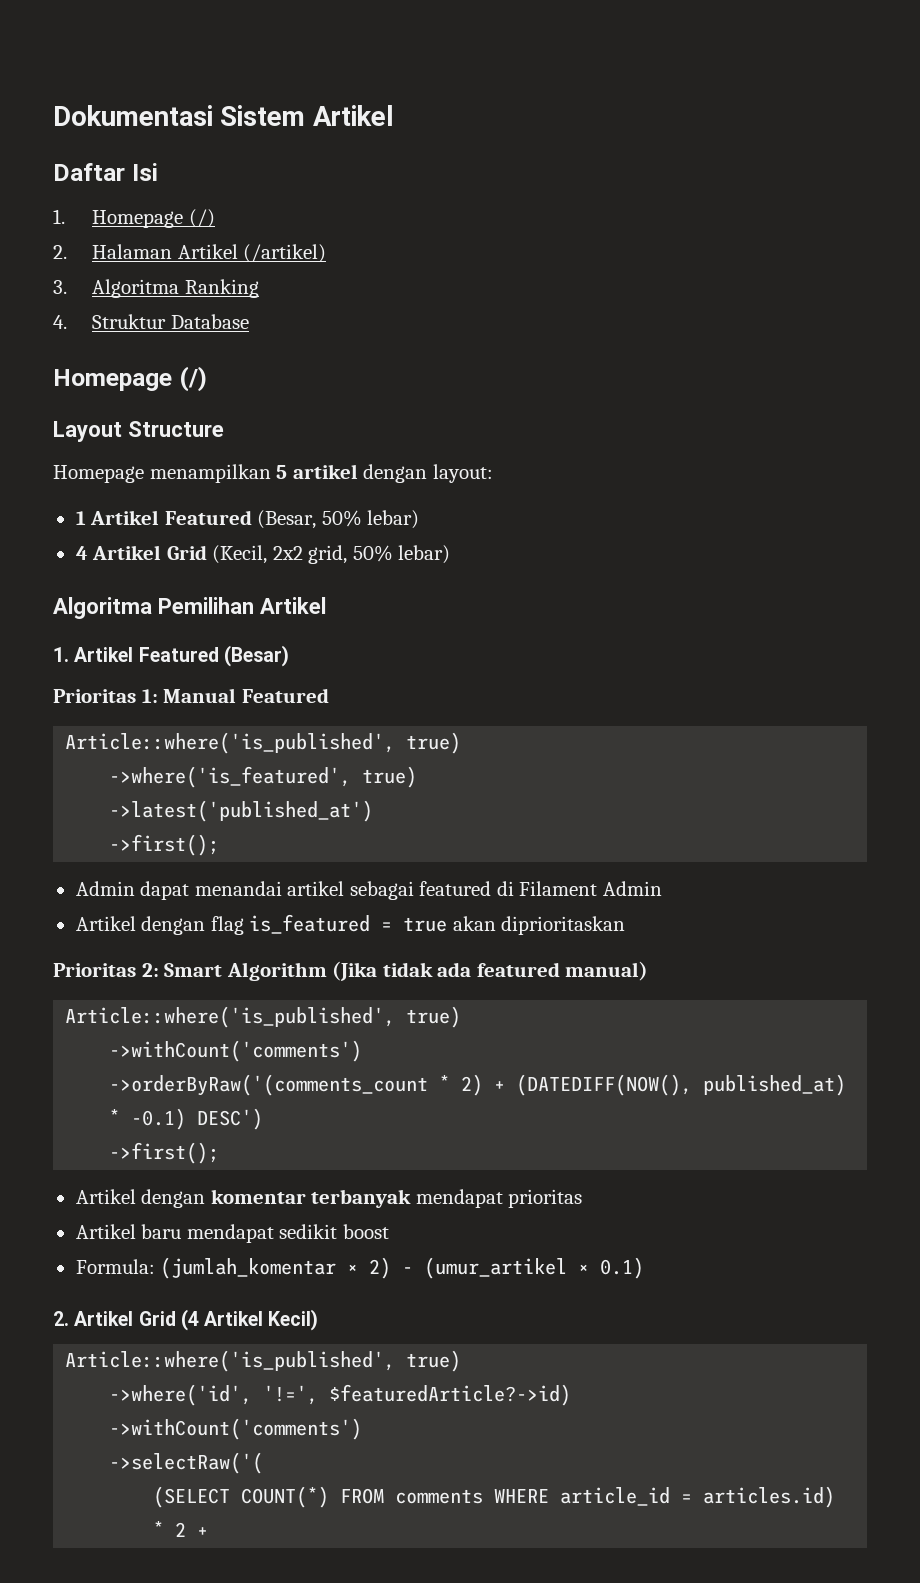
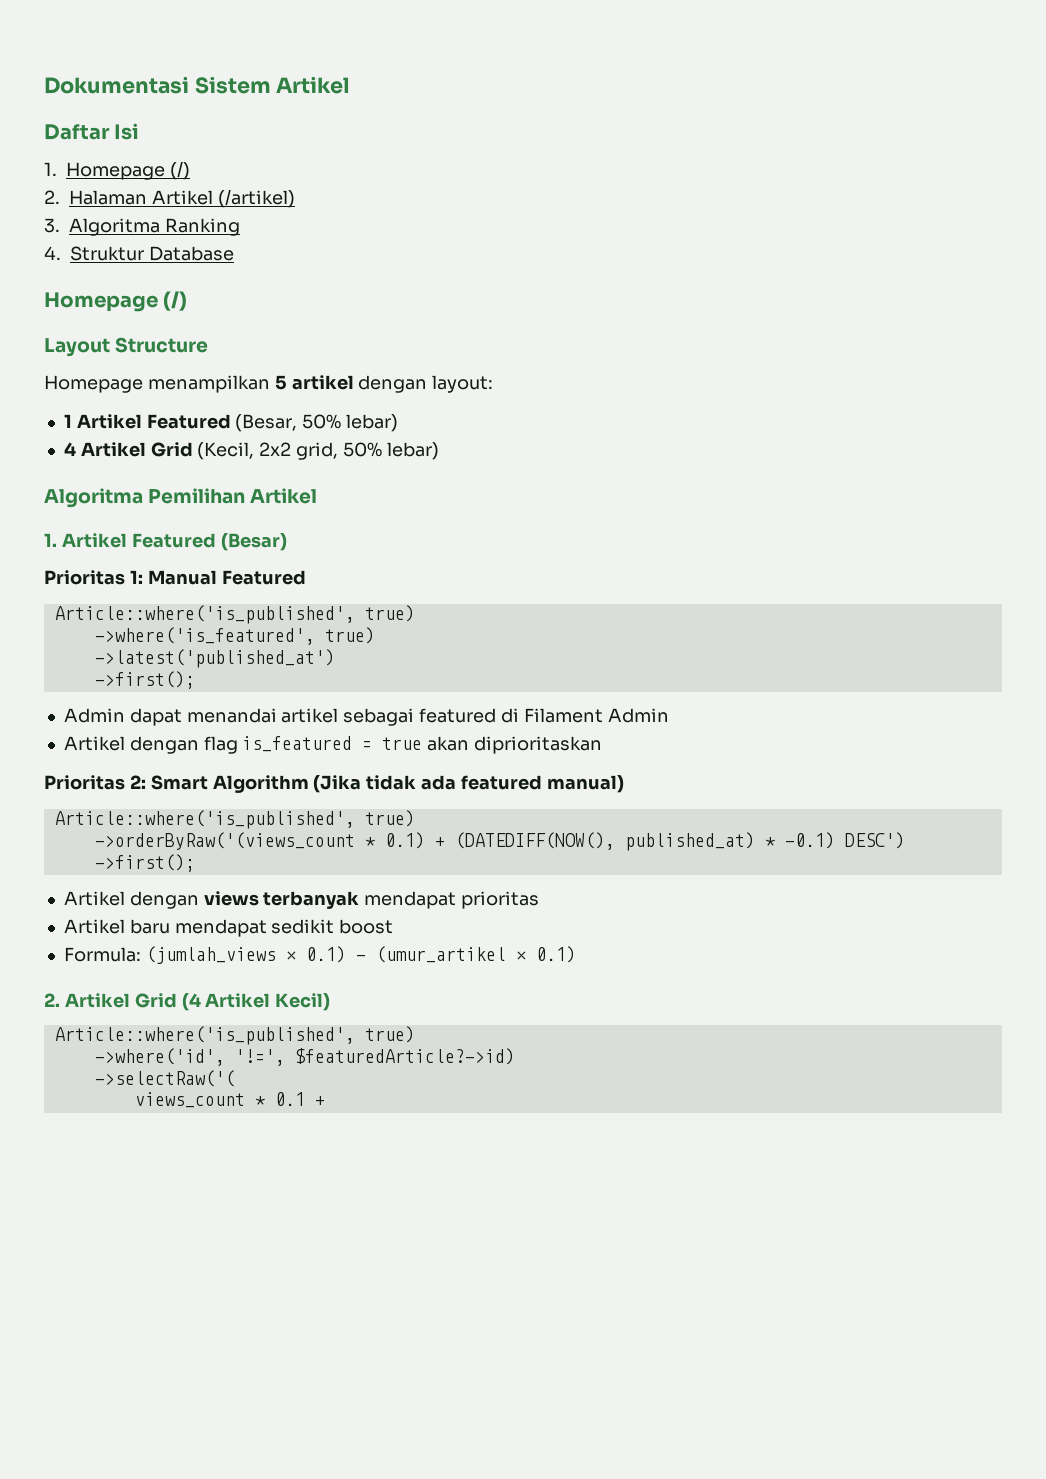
[109,1040,363,1062] [109,1074,484,1096] ->withCount('comments') // ->orderByRaw('(comments_count * 2) -> [94,832,425,850] ->orderByRaw('(views_count * 0.1)
[210,1189,306,1204] komentar -> [203,891,259,906] views
[160,1257,392,1279] (jumlah_komentar × 2) -> [145,946,346,964] (jumlah_views × 0.1)
[109,1418,363,1440] // ->withCount('comments') -> (515, 1056) none
[153,1486,836,1508] [153,1521,187,1537] (SELECT COUNT(*) FROM comments WHERE article_id = articles.id) * 2 -> [134,1092,305,1108] views_count * 0.1

